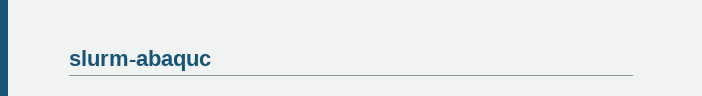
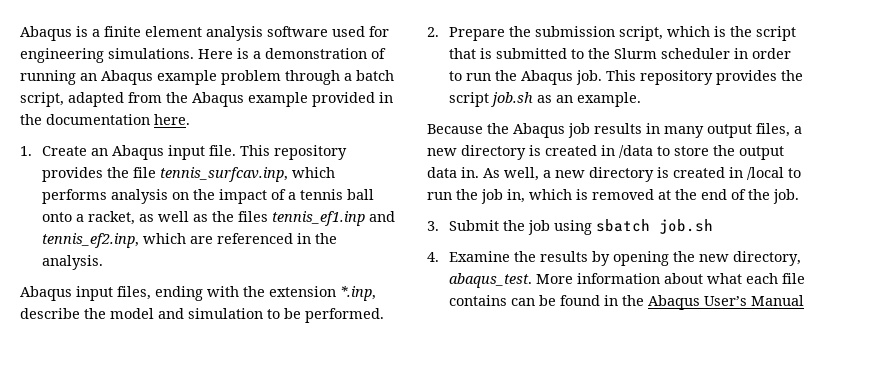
[69,50,211,71] slurm-abaquc -> [20,26,389,41] [20,48,386,63] [20,70,394,85] [20,92,393,107] [20,114,190,125] [20,145,348,160] [42,167,336,182] [42,189,375,204] [42,211,396,226] [42,233,338,248] [42,255,104,270] [20,285,376,301] [20,308,384,323] [427,26,797,41] [449,48,792,59] [449,70,804,85] [449,92,642,107] [427,123,802,138] [427,145,784,160] [427,167,801,182] [427,189,799,204] [427,219,714,235] [427,251,802,266] [449,273,806,288] [449,295,805,310] Abaqus is a finite element analysis software used for engineering simulations. Here is a demonstration of running an Abaqus example problem through a batch script, adapted from the Abaqus example provided in the documentation here. // 1. Create an Abaqus input file. This repository provides the file tennis_surfcav.inp, which performs analysis on the impact of a tennis ball onto a racket, as well as the files tennis_ef1.inp and tennis_ef2.inp, which are referenced in the analysis. // Abaqus input files, ending with the extension *.inp, describe the model and simulation to be performed. // 2. Prepare the submission script, which is the script that is submitted to the Slurm scheduler in order to run the Abaqus job. This repository provides the script job.sh as an example. // Because the Abaqus job results in many output files, a new directory is created in /data to store the output data in. As well, a new directory is created in /local to run the job in, which is removed at the end of the job. // 3. Submit the job using sbatch job.sh // 4. Examine the results by opening the new directory, abaqus_test. More information about what each file contains can be found in the Abaqus User’s Manual

